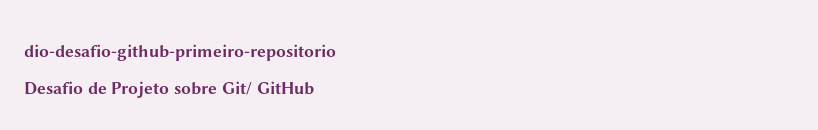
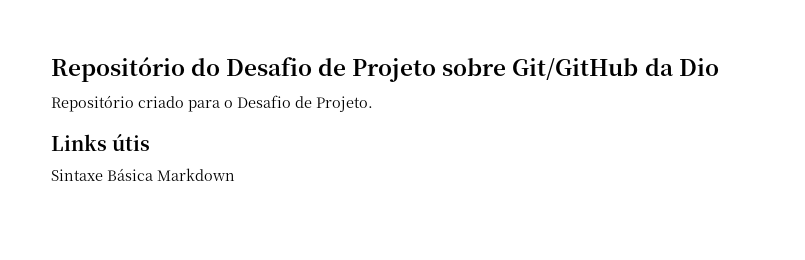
[24,44,336,61] dio-desafio-github-primeiro-repositorio // -> [51,57,221,82] Repositório do
[221,81,314,95] Git/ GitHub -> [512,58,719,80] [51,95,373,112] [51,133,151,151] [51,168,235,181] Git/GitHub da Dio // Repositório criado para o Desafio de Projeto. // Links útis // Sintaxe Básica Markdown

